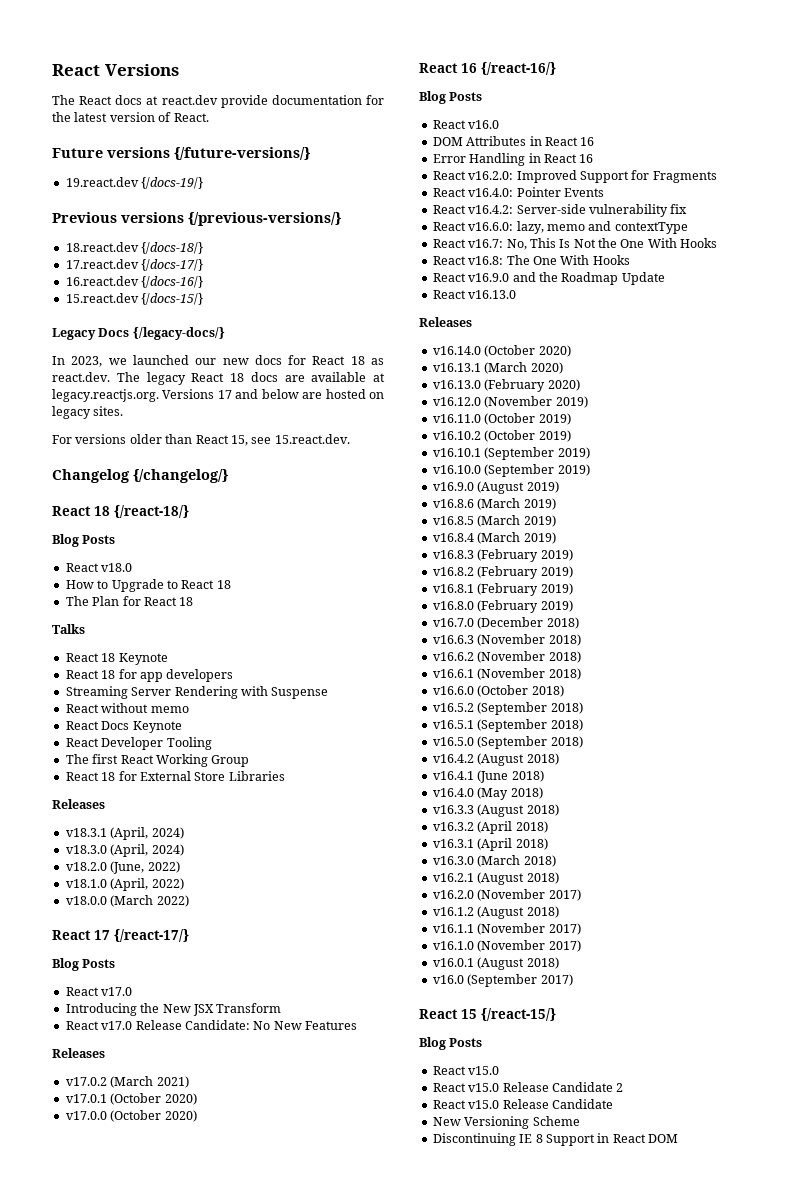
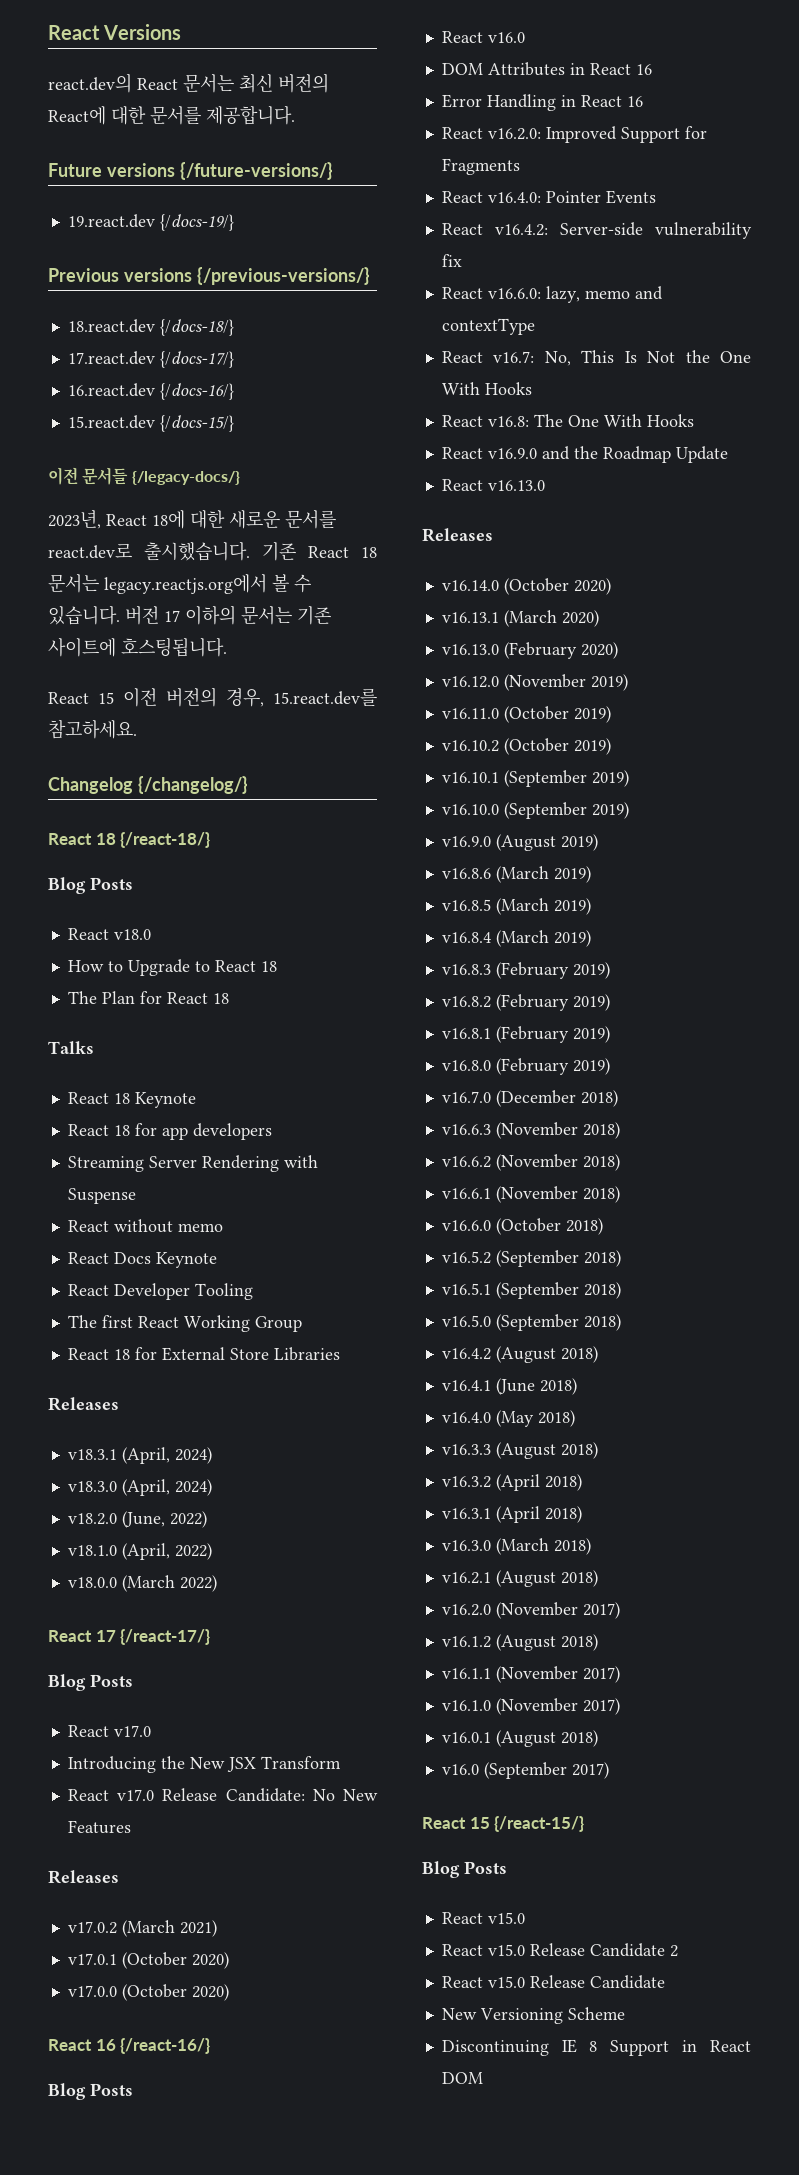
[52,95,384,108] [52,112,209,122] The React docs at react.dev provide documentation for the latest version of React. -> [48,73,329,93] [48,105,295,125] react.dev의 React 문서는 최신 버전의 React에 대한 문서를 제공합니다.
[52,328,130,340] Legacy Docs -> [48,467,129,485] 이전 문서들
[52,355,385,367] [52,372,385,385] [52,389,384,402] [52,406,124,419] [52,434,350,446] In 2023, we launched our new docs for React 18 as react.dev. The legacy React 18 docs are available at legacy.reactjs.org. Versions 17 and below are hosted on legacy sites. // For versions older than React 15, see 15.react.dev. -> [48,509,336,529] [48,541,377,561] [48,574,311,594] [48,605,331,625] [48,637,227,657] [48,687,377,707] [48,719,137,739] 2023년, React 18에 대한 새로운 문서를 react.dev로 출시했습니다. 기존 React 18 문서는 legacy.reactjs.org에서 볼 수 있습니다. 버전 17 이하의 문서는 기존 사이트에 호스팅됩니다. // React 15 이전 버전의 경우, 15.react.dev를 참고하세요.

